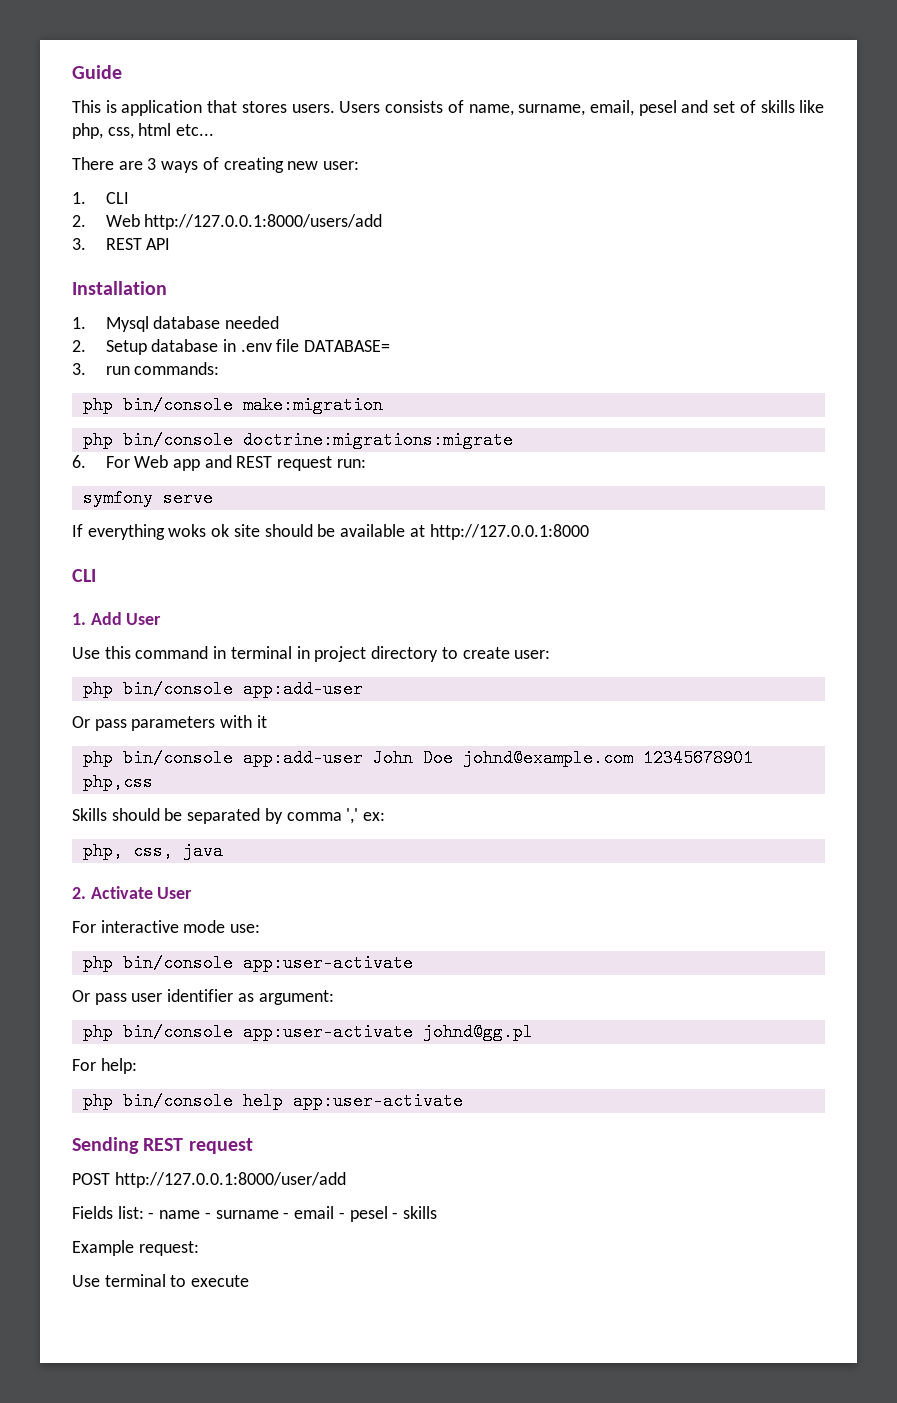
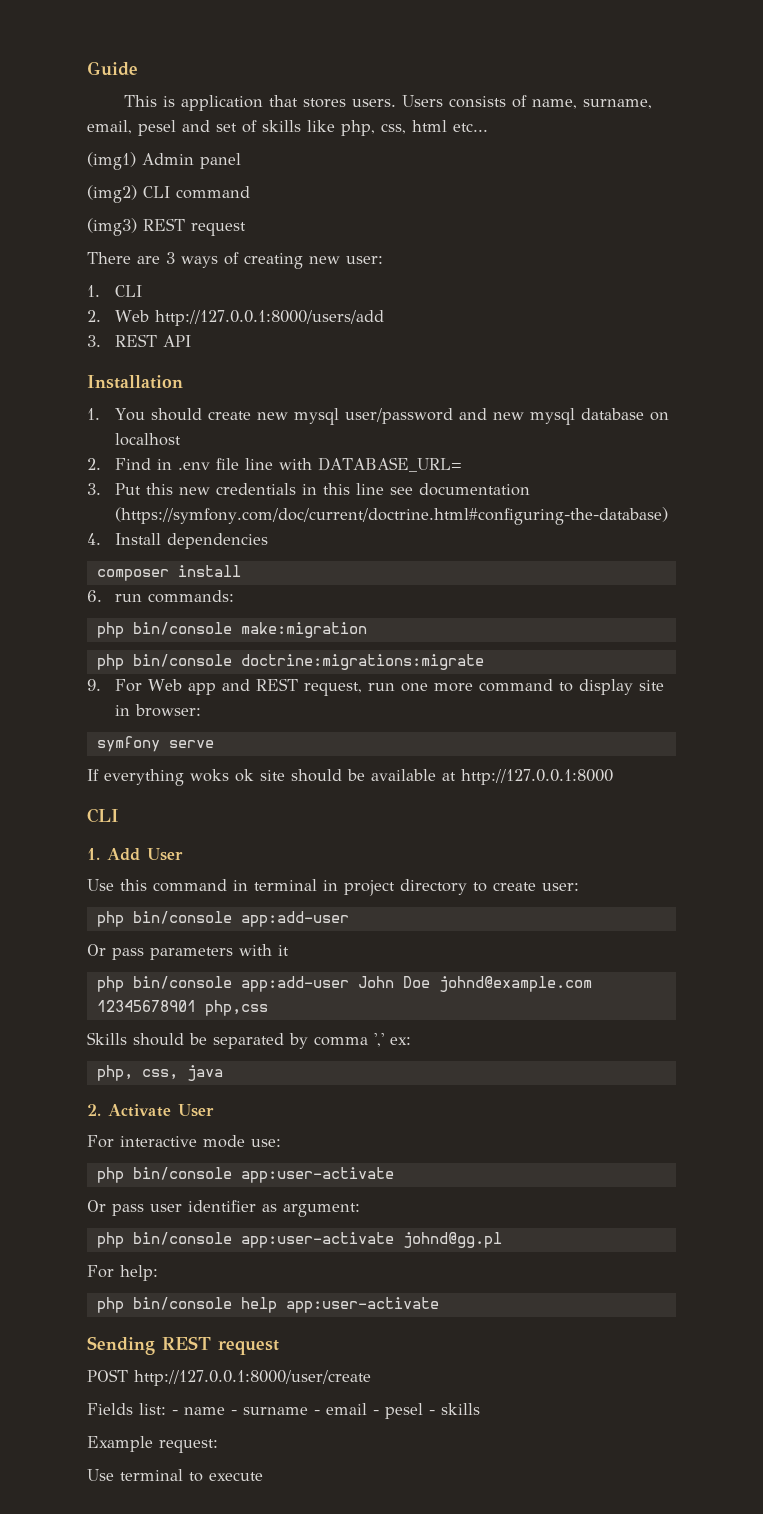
(215, 130) none -> [87,152,241,170] [87,185,250,203] [87,218,246,236] // (img1) Admin panel // (img2) CLI command // (img3) REST request
[105,316,279,332] [72,339,219,355] Mysql database needed // 2. Setup database -> [114,408,669,425] [114,433,181,446] [87,458,151,470] You should create new mysql user/password and new mysql database on localhost // 2. Find
[304,340,391,352] [72,363,86,375] DATABASE= // 3. -> [244,457,462,472] [87,483,530,496] [114,507,668,525] [87,533,268,549] [96,565,241,581] [87,590,102,602] line with DATABASE_URL= // 3. Put this new credentials in this line see documentation (https://symfony.com/doc/current/doctrine.html#configuring-the-database) // 4. Install dependencies // composer install // 6.
[72,455,86,468] 6. -> [87,679,101,691] 9.
[277,456,366,471] request run: -> [303,679,664,696] [114,704,201,717] request, run one more command to display site in browser:
[114,1172,346,1188] http://127.0.0.1:8000/user/add -> [134,1370,371,1386] http://127.0.0.1:8000/user/create

